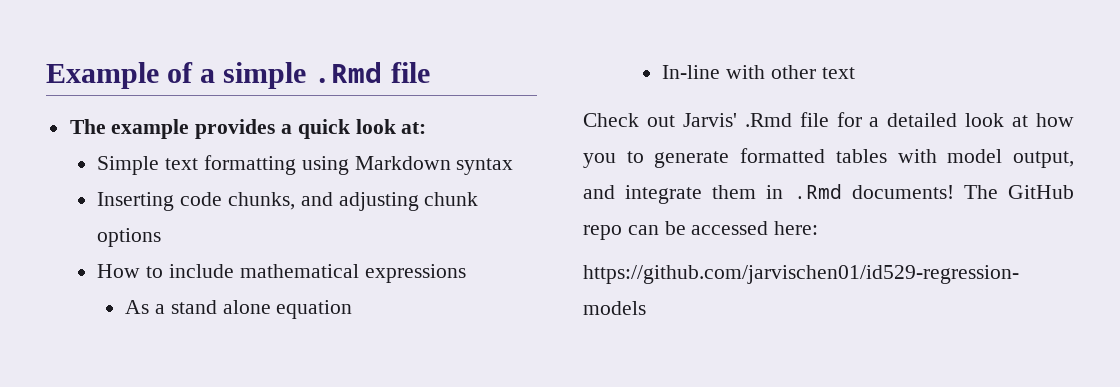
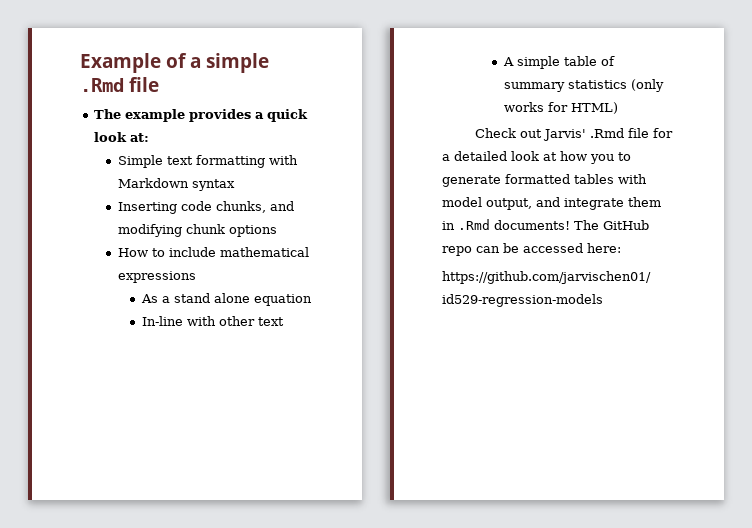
[301,156,349,175] using -> [268,155,298,165] with
[338,192,419,211] adjusting -> [117,224,182,237] modifying
(855, 73) none -> [502,56,615,69] [503,79,664,92] [503,102,618,114] // A simple table of summary statistics (only works for HTML)

